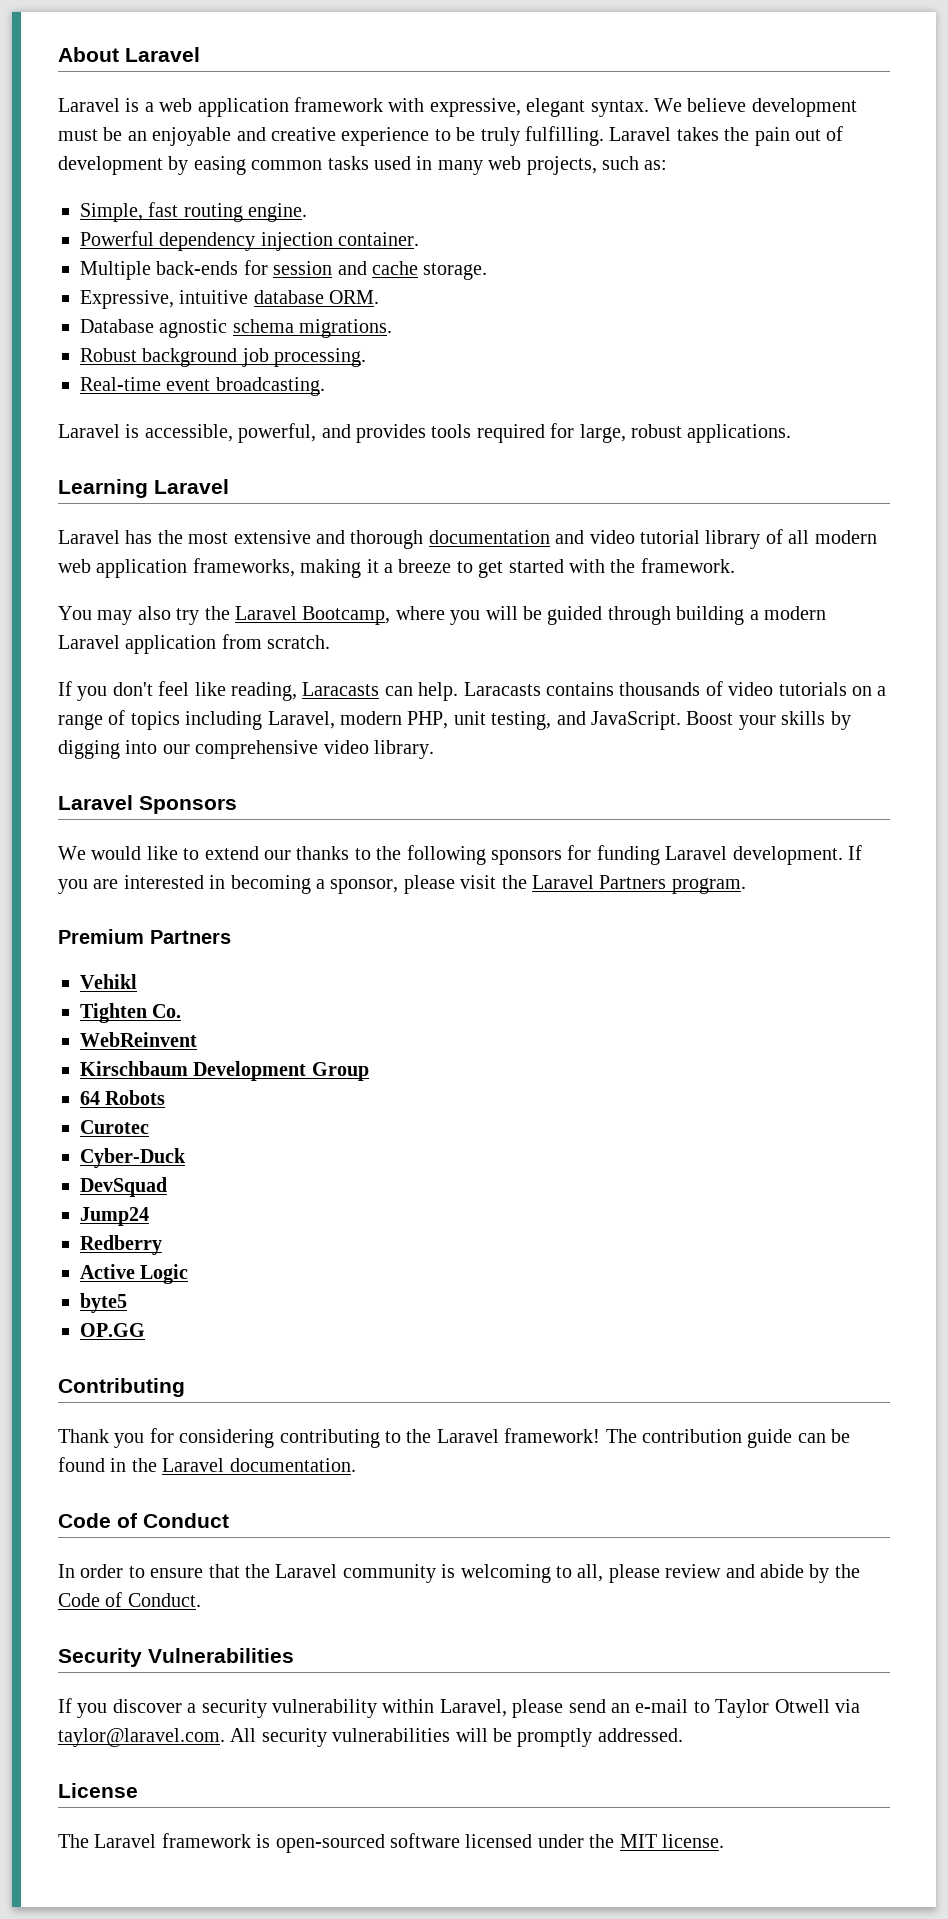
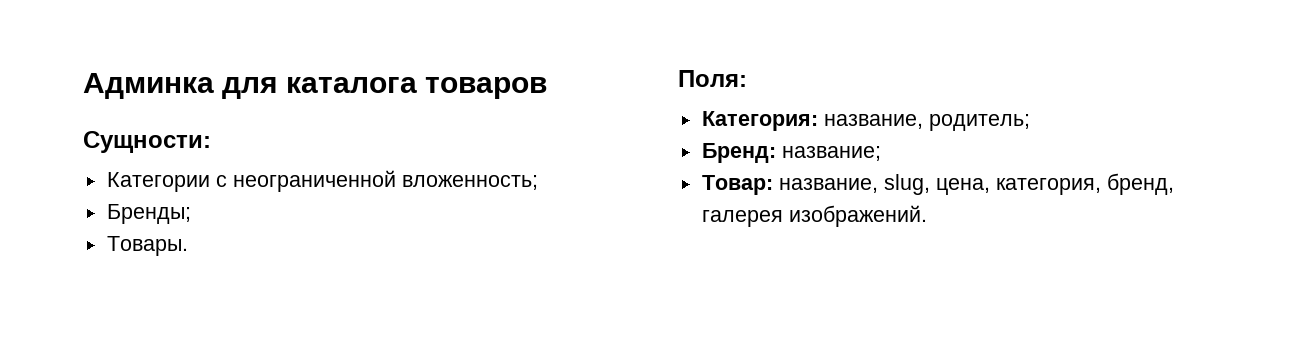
[58,47,200,62] [58,97,857,117] [58,126,844,146] [58,156,668,175] [80,202,308,222] [80,231,420,251] [80,260,488,280] [80,290,380,309] [80,319,393,338] [80,348,367,367] [80,377,325,396] [58,423,792,443] [58,479,229,498] [58,529,877,549] [58,558,735,578] [58,606,826,625] [58,634,331,654] [58,681,887,701] [58,710,851,730] [58,740,434,759] [58,795,237,814] [58,845,862,865] [58,875,746,894] [58,929,231,944] [80,974,137,989] [80,1003,182,1023] [80,1032,197,1047] [80,1061,369,1081] [80,1090,166,1105] [80,1120,149,1134] [80,1148,186,1168] [80,1177,167,1197] [80,1207,149,1226] [80,1235,162,1255] [80,1264,189,1284] [80,1293,127,1313] [80,1323,145,1337] [58,1378,185,1397] [58,1428,851,1448] [58,1457,356,1472] [58,1513,229,1528] [58,1564,860,1583] [58,1592,201,1607] [58,1648,294,1667] [58,1698,860,1718] [58,1728,683,1747] [58,1783,138,1798] [58,1833,724,1853] About Laravel // Laravel is a web application framework with expressive, elegant syntax. We believe development must be an enjoyable and creative experience to be truly fulfilling. Laravel takes the pain out of development by easing common tasks used in many web projects, such as: // Simple, fast routing engine. // Powerful dependency injection container. // Multiple back-ends for session and cache storage. // Expressive, intuitive database ORM. // Database agnostic schema migrations. // Robust background job processing. // Real-time event broadcasting. // Laravel is accessible, powerful, and provides tools required for large, robust applications. // Learning Laravel // Laravel has the most extensive and thorough documentation and video tutorial library of all modern web application frameworks, making it a breeze to get started with the framework. // You may also try the Laravel Bootcamp, where you will be guided through building a modern Laravel application from scratch. // If you don't feel like reading, Laracasts can help. Laracasts contains thousands of video tutorials on a range of topics including Laravel, modern PHP, unit testing, and JavaScript. Boost your skills by digging into our comprehensive video library. // Laravel Sponsors // We would like to extend our thanks to the following sponsors for funding Laravel development. If you are interested in becoming a sponsor, please visit the Laravel Partners program. // Premium Partners // Vehikl // Tighten Co. // WebReinvent // Kirschbaum Development Group // 64 Robots // Curotec // Cyber-Duck // DevSquad // Jump24 // Redberry // Active Logic // byte5 // OP.GG // Contributing // Thank you for considering contributing to the Laravel framework! The contribution guide can be found in the Laravel documentation. // Code of Conduct // In order to ensure that the Laravel community is welcoming to all, please review and abide by the Code of Conduct. // Security Vulnerabilities // If you discover a security vulnerability within Laravel, please send an e-mail to Taylor Otwell via taylor@laravel.com. All security vulnerabilities will be promptly addressed. // License // The Laravel framework is open-sourced software licensed under the MIT license. -> [83,73,548,99] [83,131,211,153] [106,170,538,192] [106,204,191,224] [106,236,188,256] [678,70,747,87] [701,111,1030,131] [701,143,881,163] [701,173,1174,195] [701,205,927,227] Админка для каталога товаров // Сущности: // Категории с неограниченной вложенность; // Бренды; // Товары. // Поля: // Категория: название, родитель; // Бренд: название; // Товар: название, slug, цена, категория, бренд, галерея изображений.

